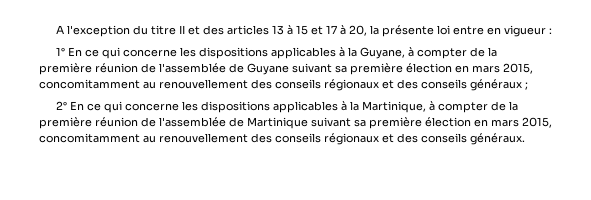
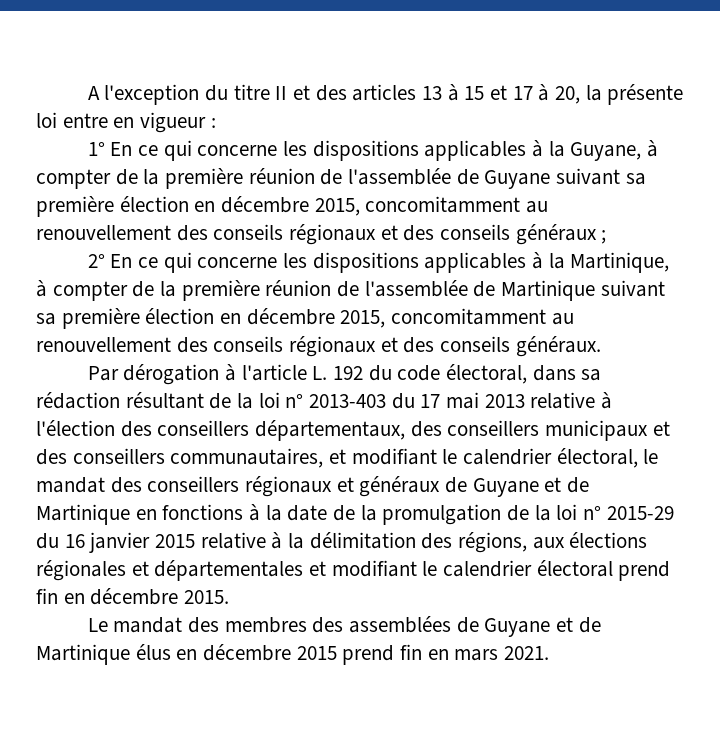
[472,65,500,73] mars -> [221,196,310,213] décembre
[491,119,519,127] mars -> [246,308,335,325] décembre
(525, 139) none -> [87,364,602,385] [36,392,613,409] [36,420,670,441] [36,448,659,468] [36,476,590,497] [36,504,674,525] [36,532,648,553] [36,560,671,581] [36,588,230,605] [87,616,601,637] [36,644,550,665] // Par dérogation à l'article L. 192 du code électoral, dans sa rédaction résultant de la loi n° 2013-403 du 17 mai 2013 relative à l'élection des conseillers départementaux, des conseillers municipaux et des conseillers communautaires, et modifiant le calendrier électoral, le mandat des conseillers régionaux et généraux de Guyane et de Martinique en fonctions à la date de la promulgation de la loi n° 2015-29 du 16 janvier 2015 relative à la délimitation des régions, aux élections régionales et départementales et modifiant le calendrier électoral prend fin en décembre 2015. // Le mandat des membres des assemblées de Guyane et de Martinique élus en décembre 2015 prend fin en mars 2021.

